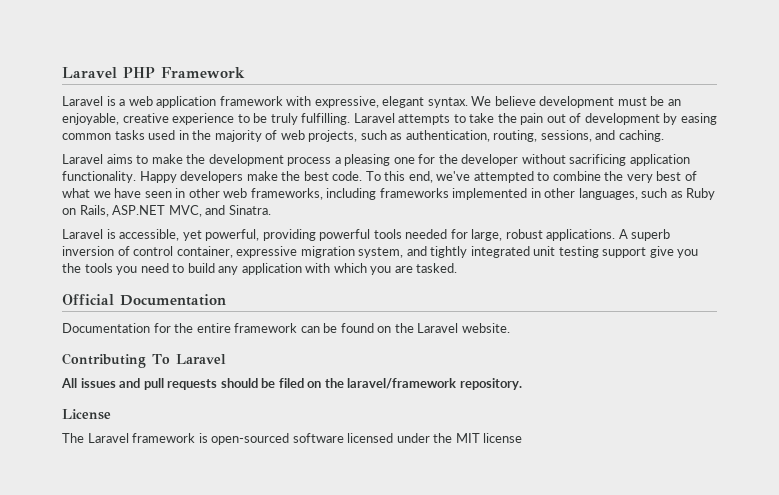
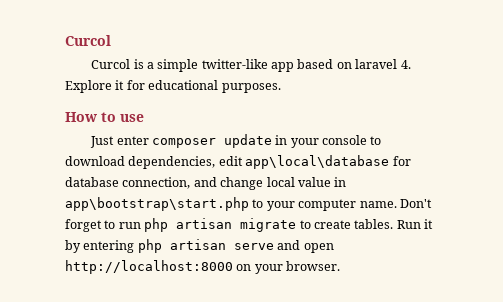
[62,67,245,78] [62,96,681,108] [62,113,717,125] [62,130,664,142] [62,154,690,166] [62,171,697,183] [62,188,716,200] [62,205,271,217] [62,229,671,241] [62,246,699,258] [62,263,458,275] [62,294,226,306] [62,323,510,333] [62,353,226,368] [61,378,522,390] [62,409,111,420] [62,433,523,445] Laravel PHP Framework // Laravel is a web application framework with expressive, elegant syntax. We believe development must be an enjoyable, creative experience to be truly fulfilling. Laravel attempts to take the pain out of development by easing common tasks used in the majority of web projects, such as authentication, routing, sessions, and caching. // Laravel aims to make the development process a pleasing one for the developer without sacrificing application functionality. Happy developers make the best code. To this end, we've attempted to combine the very best of what we have seen in other web frameworks, including frameworks implemented in other languages, such as Ruby on Rails, ASP.NET MVC, and Sinatra. // Laravel is accessible, yet powerful, providing powerful tools needed for large, robust applications. A superb inversion of control container, expressive migration system, and tightly integrated unit testing support give you the tools you need to build any application with which you are tasked. // Official Documentation // Documentation for the entire framework can be found on the Laravel website. // Contributing To Laravel // All issues and pull requests should be filed on the laravel/framework repository. // License // The Laravel framework is open-sourced software licensed under the MIT license -> [65,35,111,46] [91,59,411,72] [65,80,281,93] [65,112,144,122] [90,134,382,148] [65,155,411,169] [65,177,347,190] [65,197,432,211] [65,218,433,232] [65,239,334,253] [65,260,341,274] Curcol // Curcol is a simple twitter-like app based on laravel 4. Explore it for educational purposes. // How to use // Just enter composer update in your console to download dependencies, edit app\local\database for database connection, and change local value in app\bootstrap\start.php to your computer name. Don't forget to run php artisan migrate to create tables. Run it by entering php artisan serve and open http://localhost:8000 on your browser.

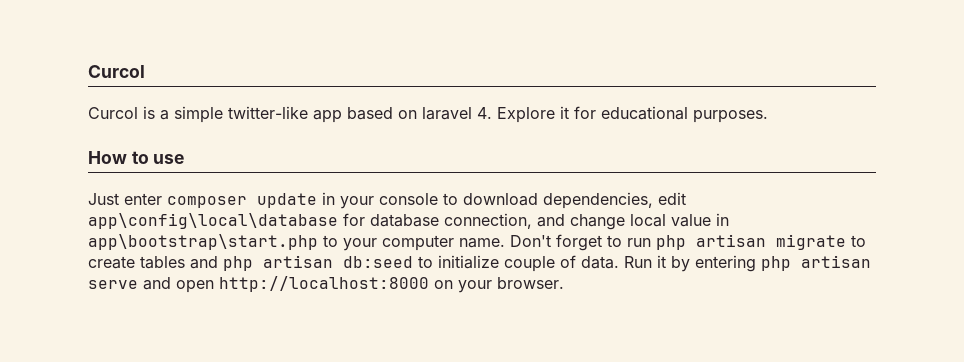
[245,155,390,169] app\local\database -> [88,213,338,229] app\config\local\database
[354,219,394,229] tables. -> [140,255,619,272] tables and php artisan db:seed to initialize couple of data.

